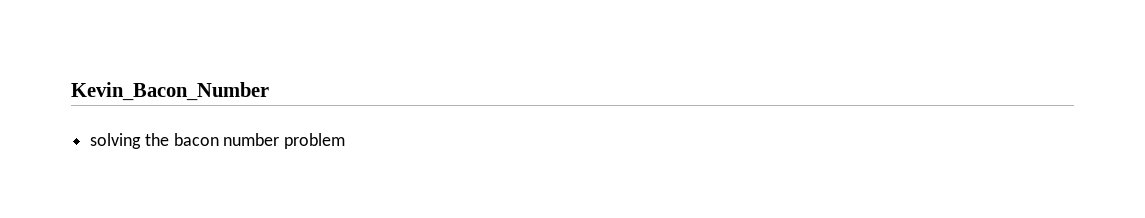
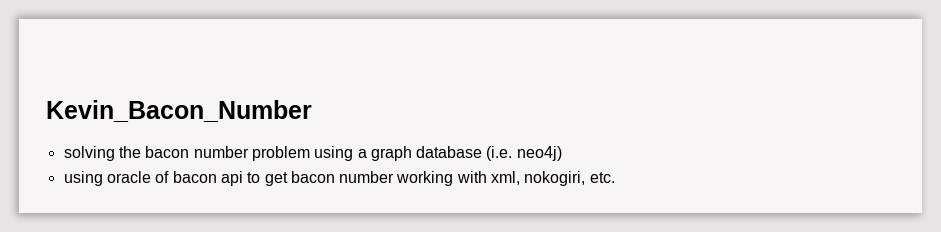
(346, 141) none -> [314,146,562,161] [63,171,615,186] using a graph database (i.e. neo4j) // using oracle of bacon api to get bacon number working with xml, nokogiri, etc.

